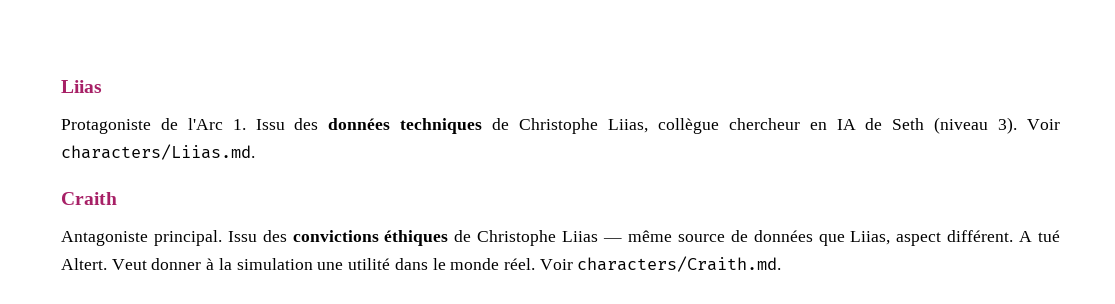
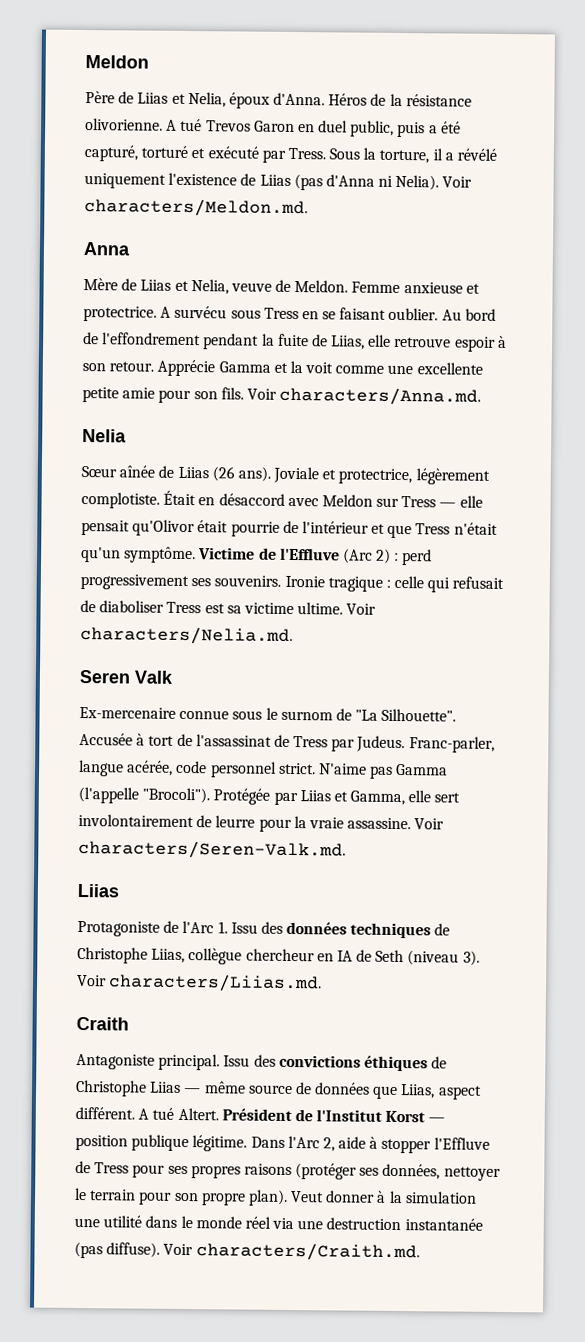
(61, 86) none -> [85,55,149,69] [85,91,472,109] [85,118,461,138] [84,145,498,164] [84,172,473,191] [84,198,308,218] [83,242,131,256] [83,278,480,295] [83,305,496,322] [83,332,507,352] [82,359,483,377] [82,386,482,406] [82,429,127,443] [81,465,490,485] [81,490,483,509] [81,519,498,539] [81,546,433,566] [80,574,505,593] [80,600,377,615] [80,625,293,645] [79,669,173,684] [79,706,457,722] [79,732,495,753] [79,759,449,779] [78,786,461,806] [78,813,445,832] [78,839,346,860] Meldon // Père de Liias et Nelia, époux d'Anna. Héros de la résistance olivorienne. A tué Trevos Garon en duel public, puis a été capturé, torturé et exécuté par Tress. Sous la torture, il a révélé uniquement l'existence de Liias (pas d'Anna ni Nelia). Voir characters/Meldon.md. // Anna // Mère de Liias et Nelia, veuve de Meldon. Femme anxieuse et protectrice. A survécu sous Tress en se faisant oublier. Au bord de l'effondrement pendant la fuite de Liias, elle retrouve espoir à son retour. Apprécie Gamma et la voit comme une excellente petite amie pour son fils. Voir characters/Anna.md. // Nelia // Sœur aînée de Liias (26 ans). Joviale et protectrice, légèrement complotiste. Était en désaccord avec Meldon sur Tress — elle pensait qu'Olivor était pourrie de l'intérieur et que Tress n'était qu'un symptôme. Victime de l'Effluve (Arc 2) : perd progressivement ses souvenirs. Ironie tragique : celle qui refusait de diaboliser Tress est sa victime ultime. Voir characters/Nelia.md. // Seren Valk // Ex-mercenaire connue sous le surnom de "La Silhouette". Accusée à tort de l'assassinat de Tress par Judeus. Franc-parler, langue acérée, code personnel strict. N'aime pas Gamma (l'appelle "Brocoli"). Protégée par Liias et Gamma, elle sert involontairement de leurre pour la vraie assassine. Voir characters/Seren-Valk.md. //
(107, 264) none -> [221,1108,446,1123] [75,1134,490,1154] [75,1160,501,1181] [75,1187,288,1206] Président de l'Institut Korst — position publique légitime. Dans l'Arc 2, aide à stopper l'Effluve de Tress pour ses propres raisons (protéger ses données, nettoyer le terrain pour son propre plan).
[503,258,535,270] réel. -> [244,1216,483,1231] [74,1241,161,1259] réel via une destruction instantanée (pas diffuse).

